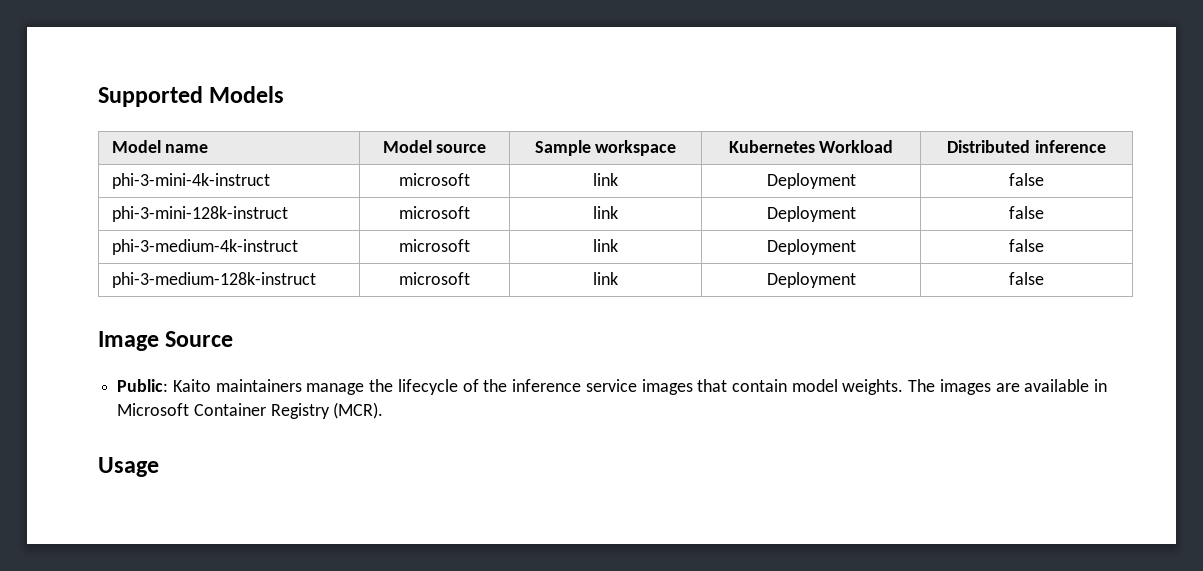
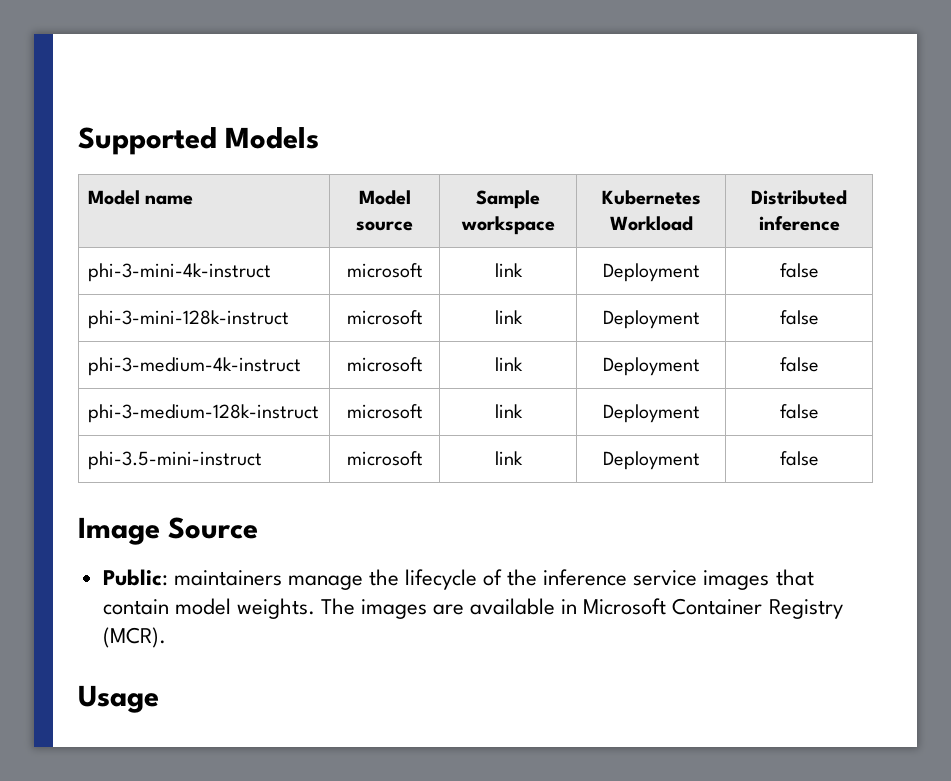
(1044, 278) none -> [87,451,262,470] [346,451,423,466] [494,451,523,465] [602,451,700,470] [779,451,819,466] // phi-3.5-mini-instruct | microsoft | link | Deployment | false
[172,379,211,392] Kaito -> (168, 577) none

